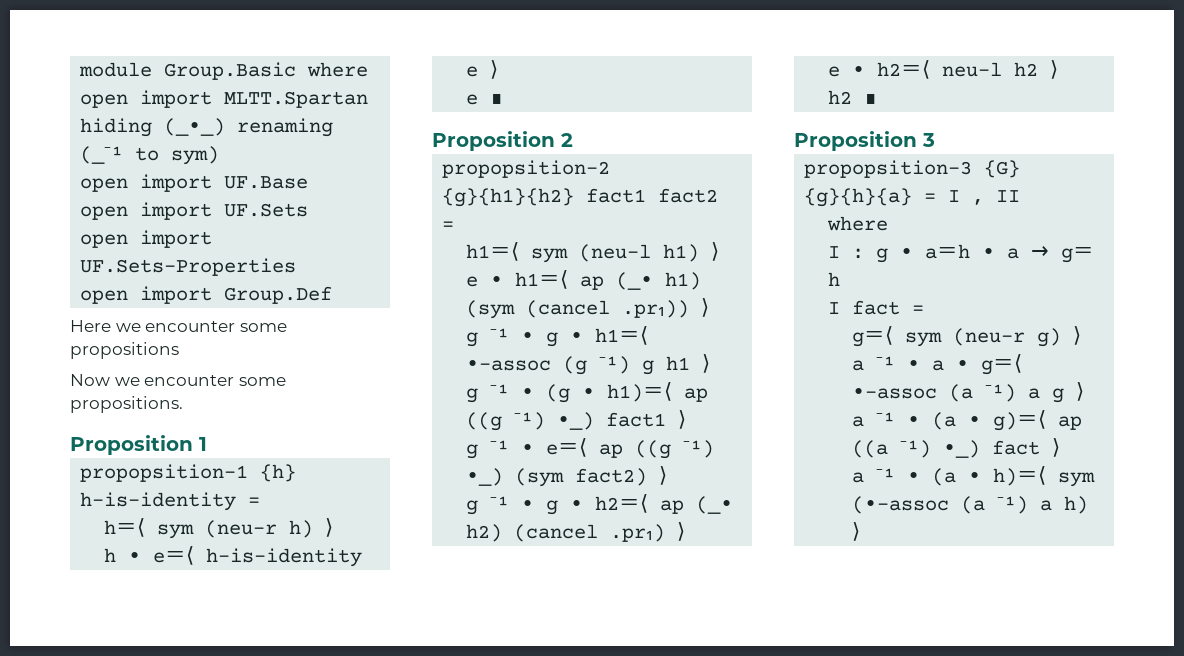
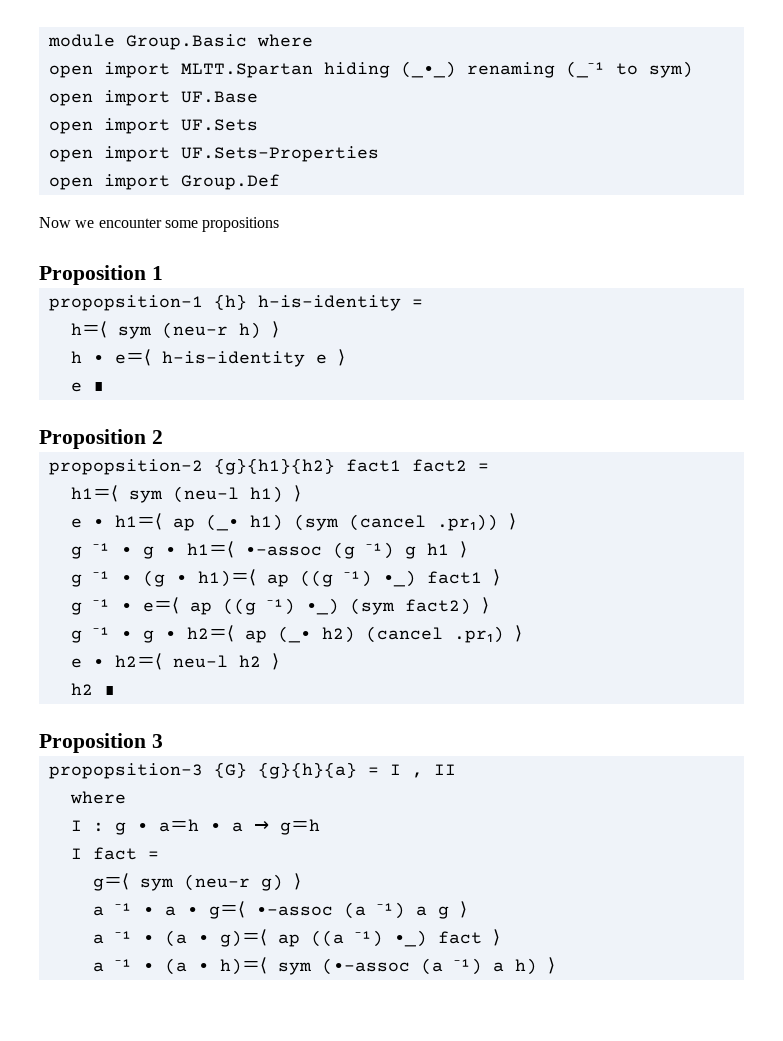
[70,320,111,332] Here -> [39,217,71,228] Now
[70,374,286,386] [70,396,183,413] // Now we encounter some propositions. -> (280, 224) none

